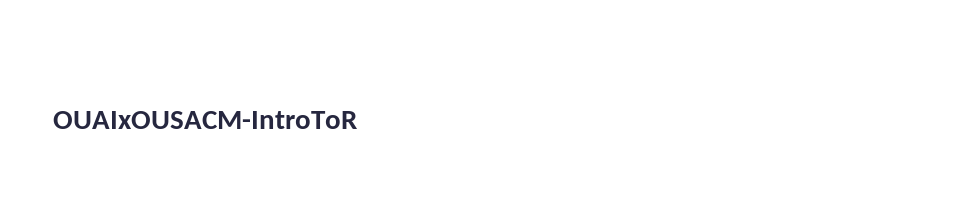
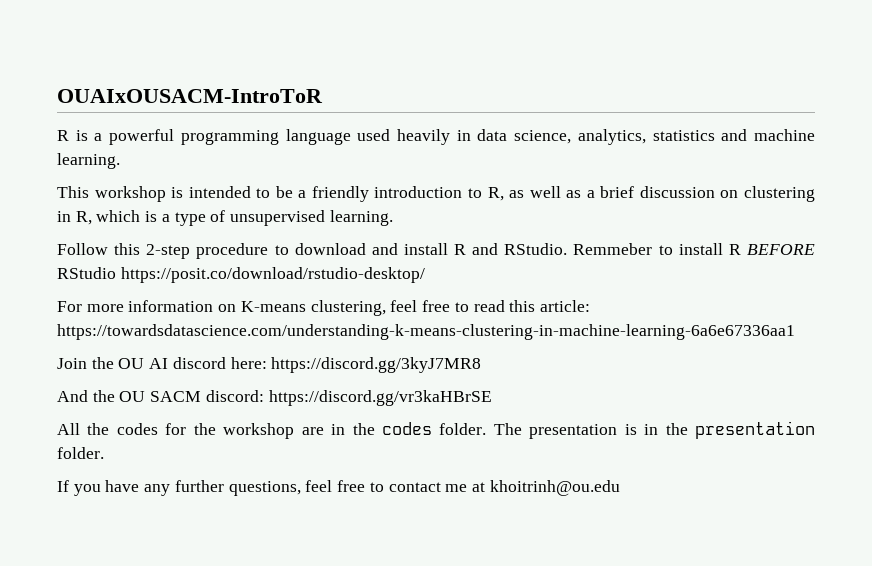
(358, 120) none -> [57,129,815,145] [57,153,120,169] [57,186,815,202] [57,210,393,226] [57,243,815,259] [57,267,425,283] [57,300,590,316] [57,324,795,340] [57,357,482,373] [57,390,492,406] [57,421,815,439] [57,447,104,459] [57,480,620,496] // R is a powerful programming language used heavily in data science, analytics, statistics and machine learning. // This workshop is intended to be a friendly introduction to R, as well as a brief discussion on clustering in R, which is a type of unsupervised learning. // Follow this 2-step procedure to download and install R and RStudio. Remmeber to install R BEFORE RStudio https://posit.co/download/rstudio-desktop/ // For more information on K-means clustering, feel free to read this article: https://towardsdatascience.com/understanding-k-means-clustering-in-machine-learning-6a6e67336aa1 // Join the OU AI discord here: https://discord.gg/3kyJ7MR8 // And the OU SACM discord: https://discord.gg/vr3kaHBrSE // All the codes for the workshop are in the codes folder. The presentation is in the presentation folder. // If you have any further questions, feel free to contact me at khoitrinh@ou.edu

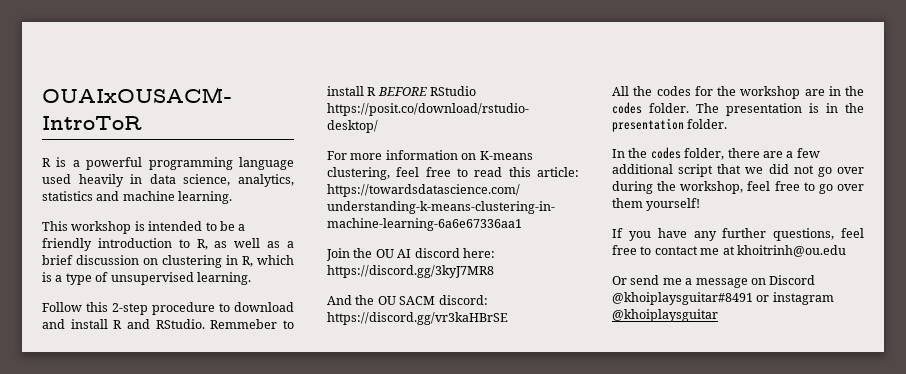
(104, 453) none -> [612,147,820,160] [612,164,864,177] [612,181,864,194] [612,198,701,211] // In the codes folder, there are a few additional script that we did not go over during the workshop, feel free to go over them yourself!
(620, 488) none -> [612,275,816,288] [612,292,834,305] [612,309,718,322] // Or send me a message on Discord @khoiplaysguitar#8491 or instagram @khoiplaysguitar

